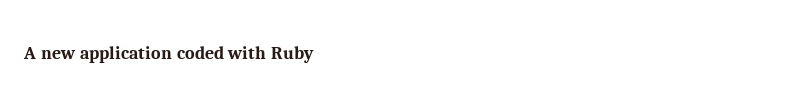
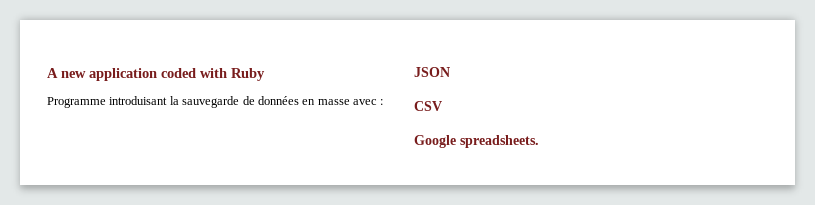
(315, 54) none -> [47,96,384,108] [414,67,450,77] [414,101,442,111] [414,135,539,148] // Programme introduisant la sauvegarde de données en masse avec : // JSON // CSV // Google spreadsheets.

